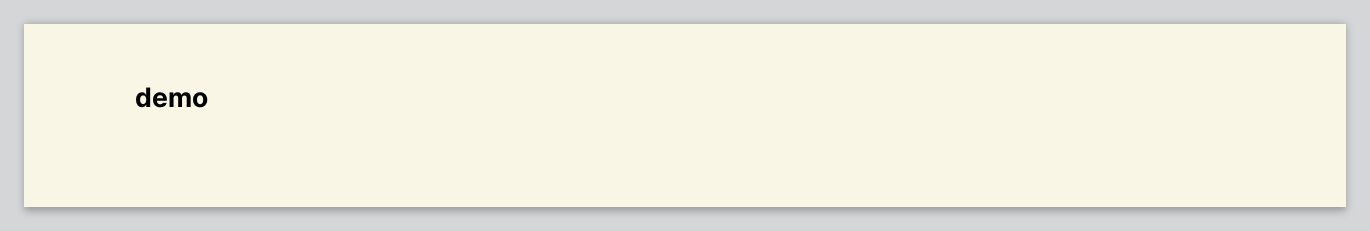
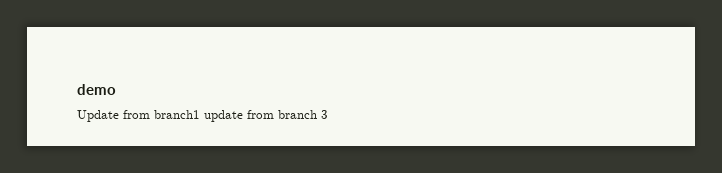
(208, 97) none -> [77,110,328,122] // Update from branch1 update from branch 3

